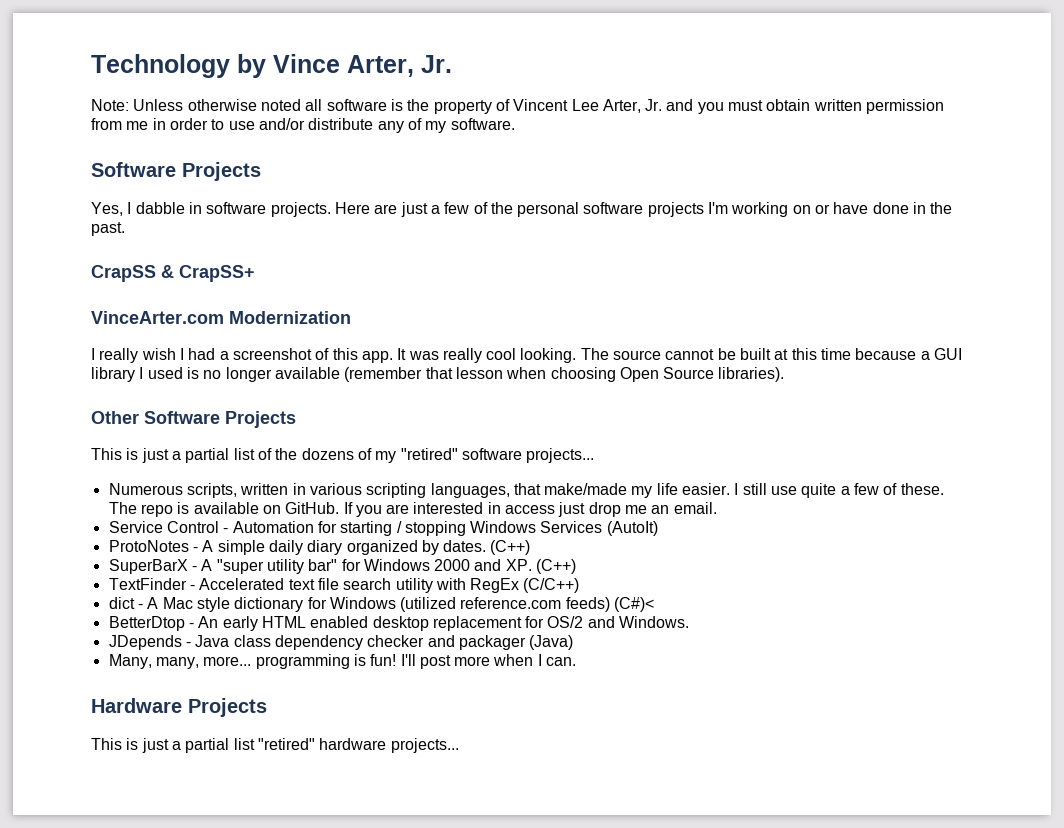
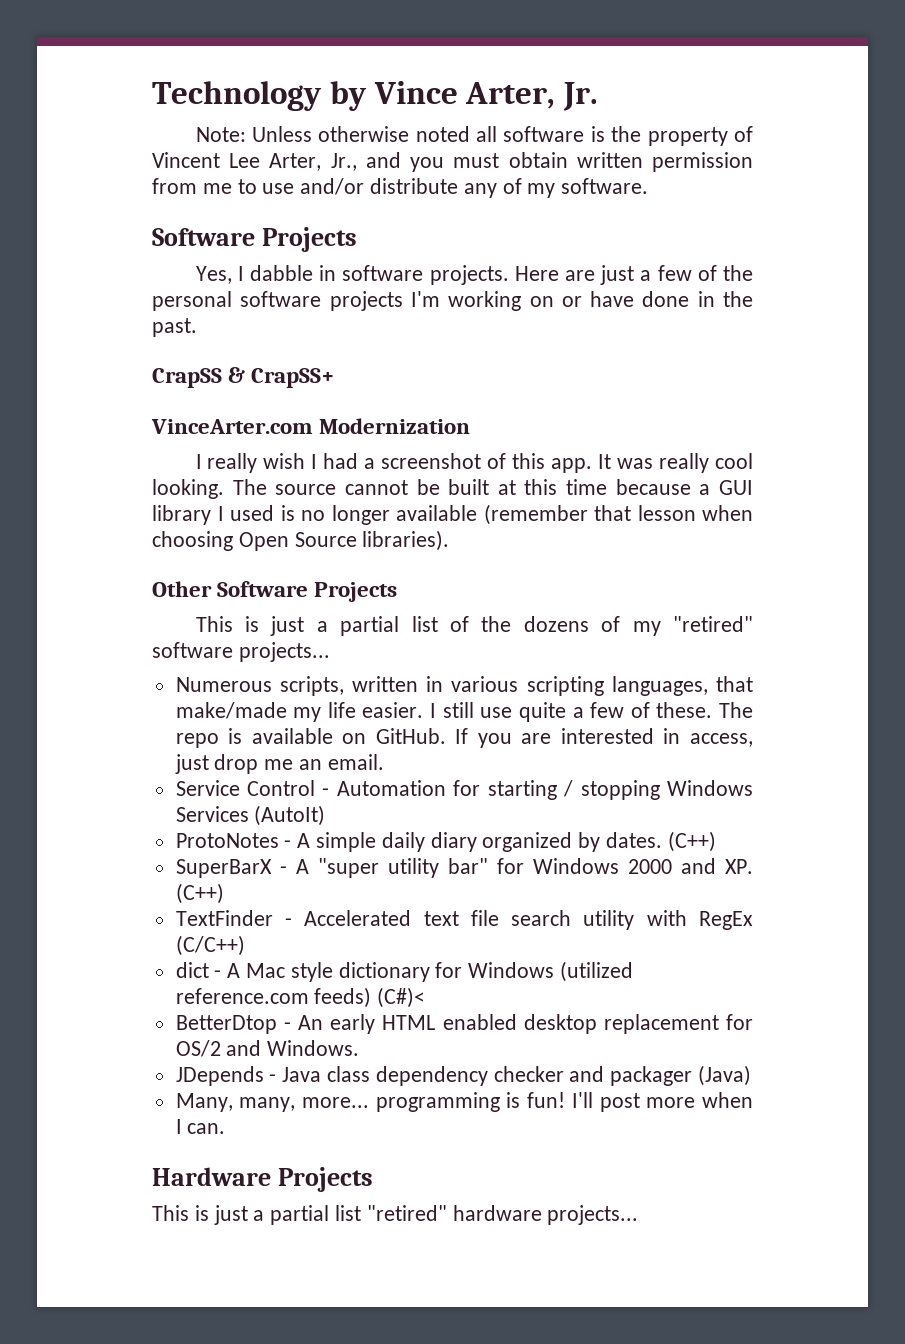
[645,99,663,111] Jr. -> [330,153,357,171] Jr.,
[152,118,208,130] in order -> (232, 188) none
[505,505,556,514] access -> [689,733,753,747] access,

